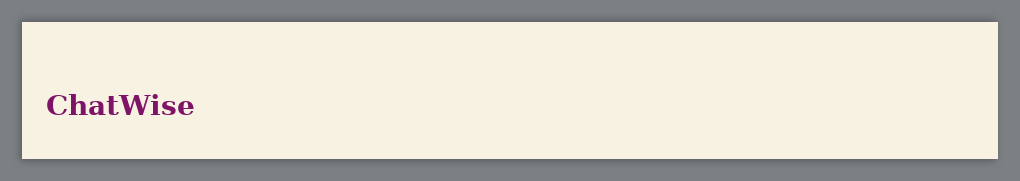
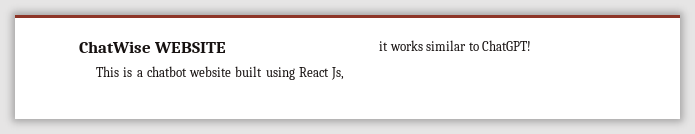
(195, 104) none -> [154,42,227,53] [96,66,345,80] [379,40,532,51] WEBSITE // This is a chatbot website built using React Js, it works similar to ChatGPT!

